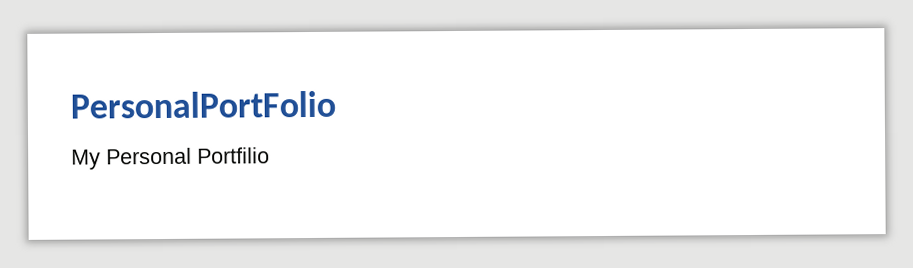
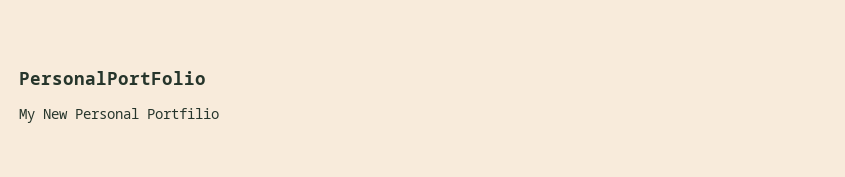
(101, 159) none -> [43,109,68,119] New

